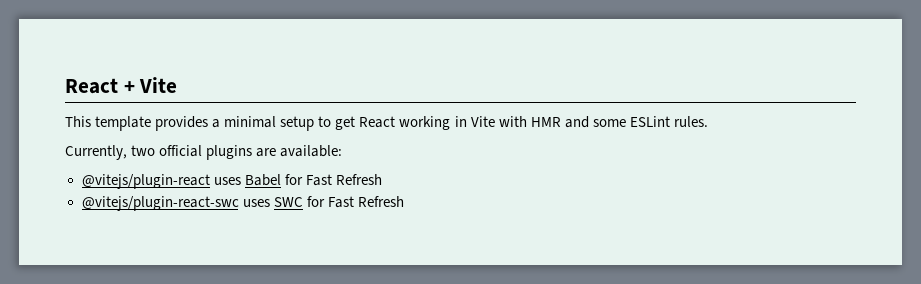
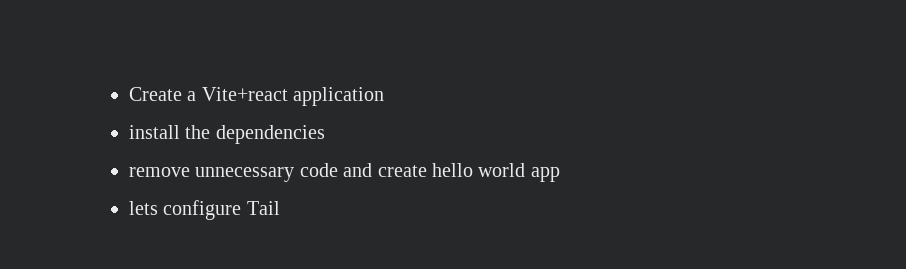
[65,77,178,94] [65,116,708,131] [65,145,343,160] [81,174,382,189] [81,196,404,211] React + Vite // This template provides a minimal setup to get React working in Vite with HMR and some ESLint rules. // Currently, two official plugins are available: // @vitejs/plugin-react uses Babel for Fast Refresh // @vitejs/plugin-react-swc uses SWC for Fast Refresh -> [129,87,385,106] [129,125,325,144] [129,163,560,182] [129,200,280,220] Create a Vite+react application // install the dependencies // remove unnecessary code and create hello world app // lets configure Tail

